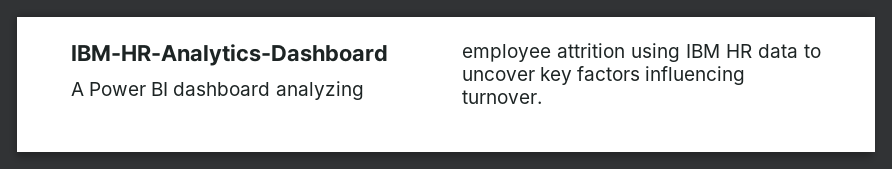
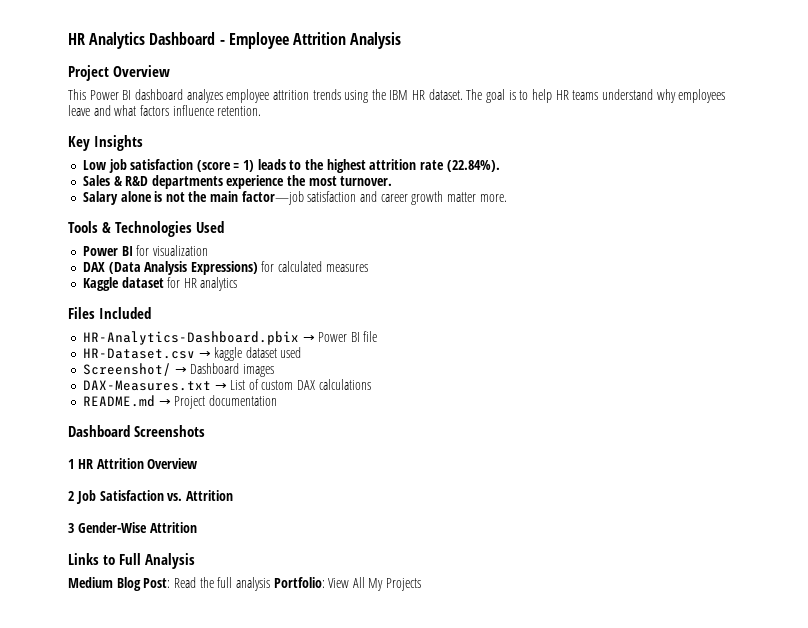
[71,44,388,66] [71,82,84,96] IBM-HR-Analytics-Dashboard // A -> [68,32,402,49] [68,65,171,81] [68,89,86,100] HR Analytics Dashboard - Employee Attrition Analysis // Project Overview // This
[275,81,364,100] analyzing -> [186,89,223,103] analyzes
[631,43,821,62] [462,66,746,85] [462,90,542,104] using IBM HR data to uncover key factors influencing turnover. -> [312,89,726,103] [68,105,262,116] [68,135,144,151] [82,159,500,173] [82,175,393,189] [82,191,507,205] [68,221,225,237] [82,245,208,256] [82,261,368,275] [82,277,238,291] [68,307,152,319] [82,331,378,345] [82,347,302,361] [82,363,274,377] [82,379,371,391] [82,395,277,409] [68,425,206,437] [68,458,198,469] [68,490,234,504] [68,522,197,533] [68,553,196,569] [68,577,422,591] trends using the IBM HR dataset. The goal is to help HR teams understand why employees leave and what factors influence retention. // Key Insights // Low job satisfaction (score = 1) leads to the highest attrition rate (22.84%). // Sales & R&D departments experience the most turnover. // Salary alone is not the main factor—job satisfaction and career growth matter more. // Tools & Technologies Used // Power BI for visualization // DAX (Data Analysis Expressions) for calculated measures // Kaggle dataset for HR analytics // Files Included // HR-Analytics-Dashboard.pbix → Power BI file // HR-Dataset.csv → kaggle dataset used // Screenshot/ → Dashboard images // DAX-Measures.txt → List of custom DAX calculations // README.md → Project documentation // Dashboard Screenshots // 1 HR Attrition Overview // 2 Job Satisfaction vs. Attrition // 3 Gender-Wise Attrition // Links to Full Analysis // Medium Blog Post: Read the full analysis Portfolio: View All My Projects

